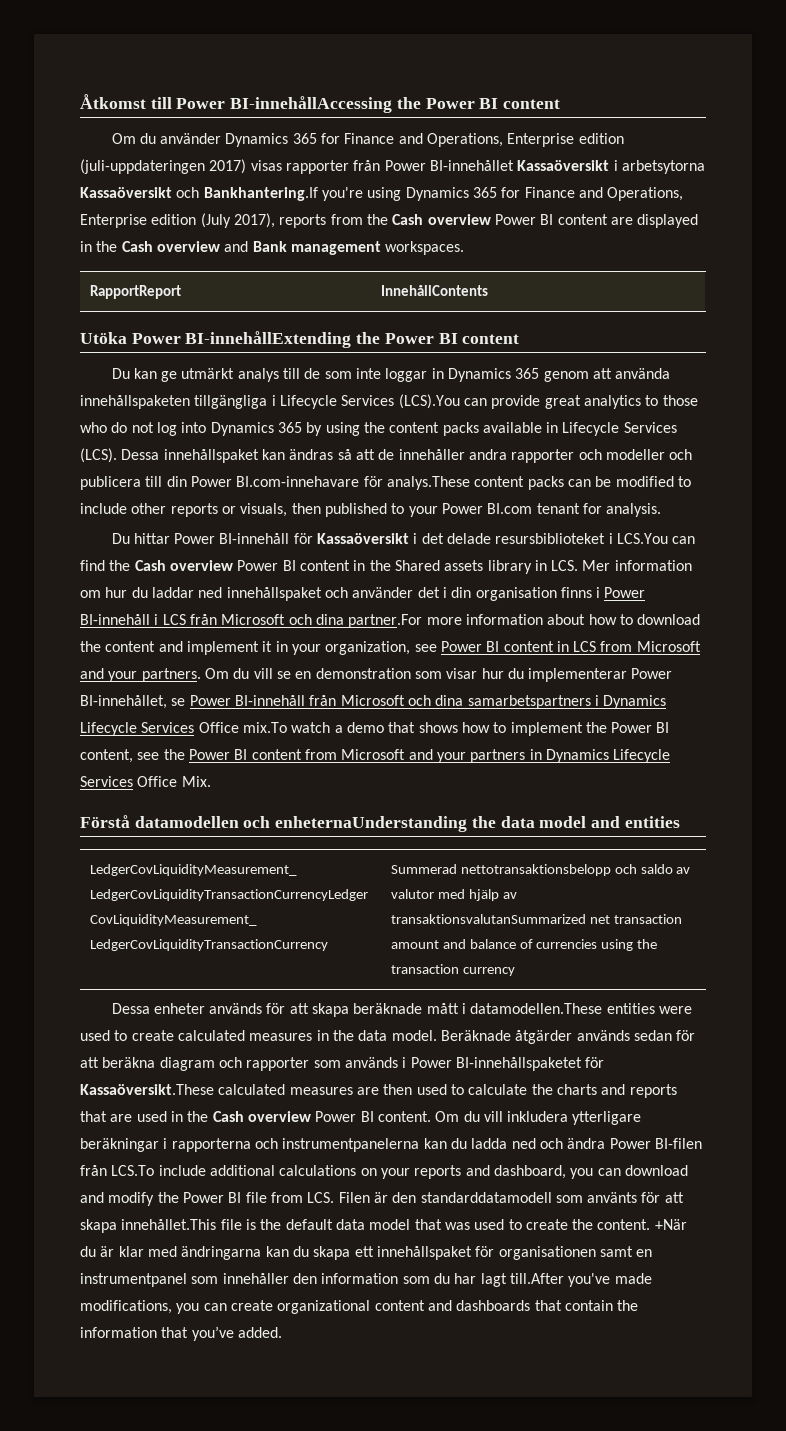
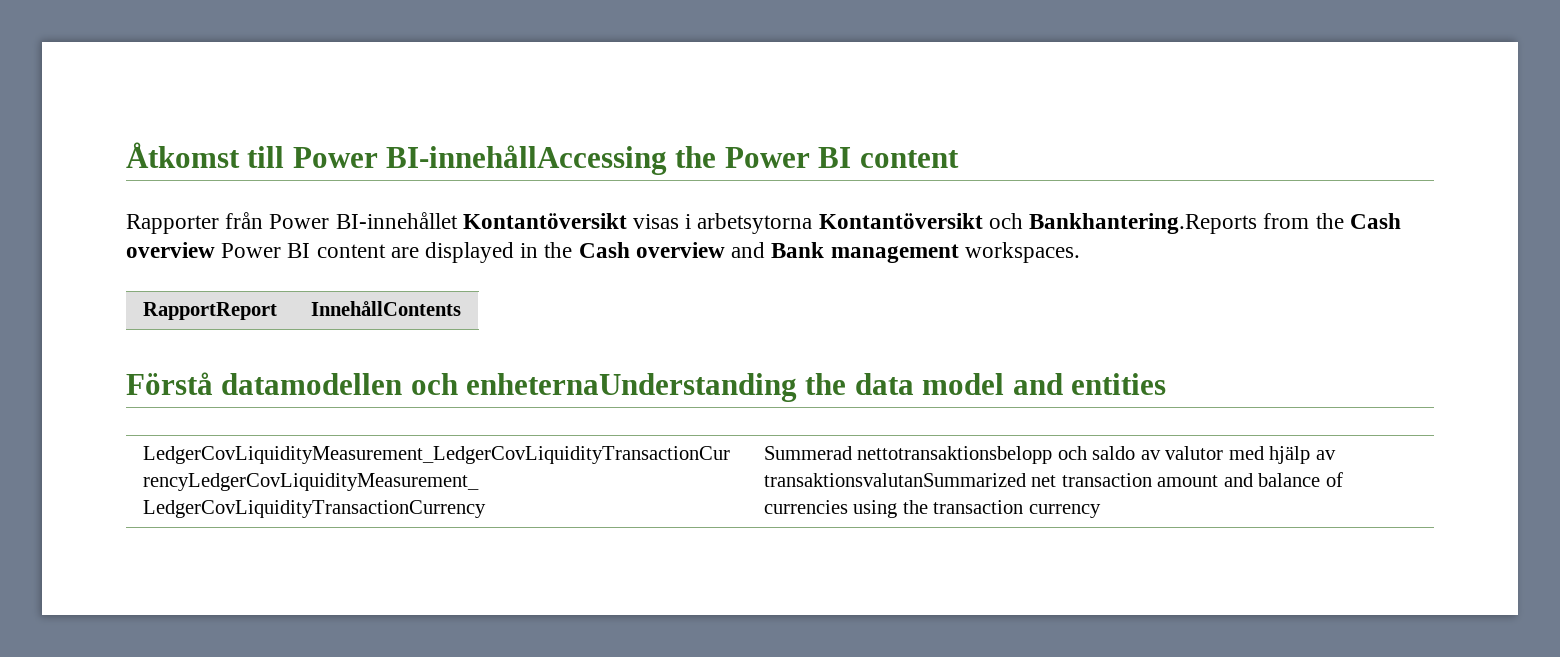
[111,133,624,147] [80,159,705,174] [80,187,684,201] [80,213,327,228] Om du använder Dynamics 365 for Finance and Operations, Enterprise edition (juli-uppdateringen 2017) visas rapporter från Power BI-innehållet Kassaöversikt i arbetsytorna Kassaöversikt och Bankhantering.If you're using Dynamics 365 for Finance and Operations, Enterprise edition (July 2017), reports -> [126,212,1258,234] Rapporter från Power BI-innehållet Kontantöversikt visas i arbetsytorna Kontantöversikt och Bankhantering.Reports
[80,331,520,348] [111,368,671,382] [80,394,698,409] [80,422,677,436] [80,448,693,463] [80,476,691,490] [80,503,662,517] [111,533,696,544] [80,560,692,574] [80,587,646,601] [80,614,701,628] [80,641,701,655] [80,668,673,682] [80,695,667,709] [80,722,670,736] [80,749,671,763] [80,776,211,787] // Utöka Power BI-innehållExtending the Power BI content // Du kan ge utmärkt analys till de som inte loggar in Dynamics 365 genom att använda innehållspaketen tillgängliga i Lifecycle Services (LCS).You can provide great analytics to those who do not log into Dynamics 365 by using the content packs available in Lifecycle Services (LCS). Dessa innehållspaket kan ändras så att de innehåller andra rapporter och modeller och publicera till din Power BI.com-innehavare för analys.These content packs can be modified to include other reports or visuals, then published to your Power BI.com tenant for analysis. // Du hittar Power BI-innehåll för Kassaöversikt i det delade resursbiblioteket i LCS.You can find the Cash overview Power BI content in the Shared assets library in LCS. Mer information om hur du laddar ned innehållspaket och använder det i din organisation finns i Power BI-innehåll i LCS från Microsoft och dina partner.For more information about how to download the content and implement it in your organization, see Power BI content in LCS from Microsoft and your partners. Om du vill se en demonstration som visar hur du implementerar Power BI-innehållet, se Power BI-innehåll från Microsoft och dina samarbetspartners i Dynamics Lifecycle Services Office mix.To watch a demo that shows how to implement the Power BI content, see the Power BI content from Microsoft and your partners in Dynamics Lifecycle Services Office Mix. -> (461, 308) none
[111,1003,693,1017] [80,1030,696,1044] [80,1057,605,1071] [80,1084,677,1098] [80,1111,642,1125] [80,1138,702,1152] [80,1165,688,1179] [80,1192,684,1206] [80,1219,687,1233] [80,1246,653,1260] [80,1273,652,1287] [80,1300,639,1314] [80,1326,282,1341] // Dessa enheter används för att skapa beräknade mått i datamodellen.These entities were used to create calculated measures in the data model. Beräknade åtgärder används sedan för att beräkna diagram och rapporter som används i Power BI-innehållspaketet för Kassaöversikt.These calculated measures are then used to calculate the charts and reports that are used in the Cash overview Power BI content. Om du vill inkludera ytterligare beräkningar i rapporterna och instrumentpanelerna kan du ladda ned och ändra Power BI-filen från LCS.To include additional calculations on your reports and dashboard, you can download and modify the Power BI file from LCS. Filen är den standarddatamodell som använts för att skapa innehållet.This file is the default data model that was used to create the content. +När du är klar med ändringarna kan du skapa ett innehållspaket för organisationen samt en instrumentpanel som innehåller den information som du har lagt till.After you've made modifications, you can create organizational content and dashboards that contain the information that you’ve added. -> (1101, 511) none

